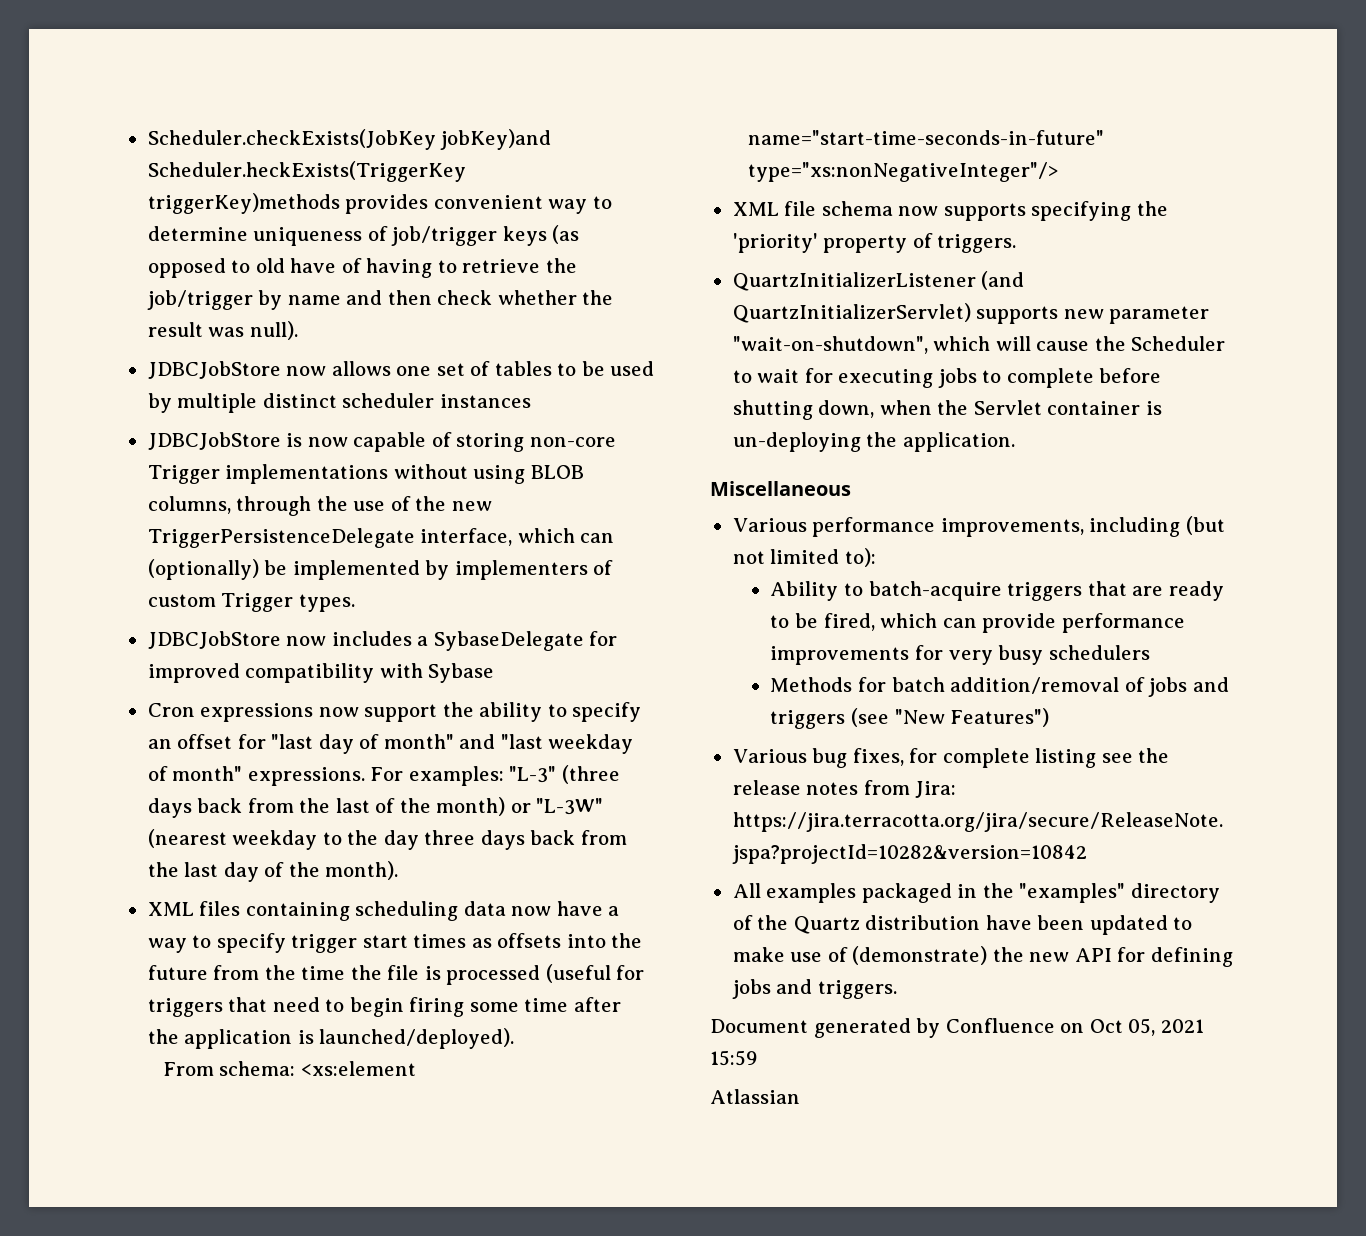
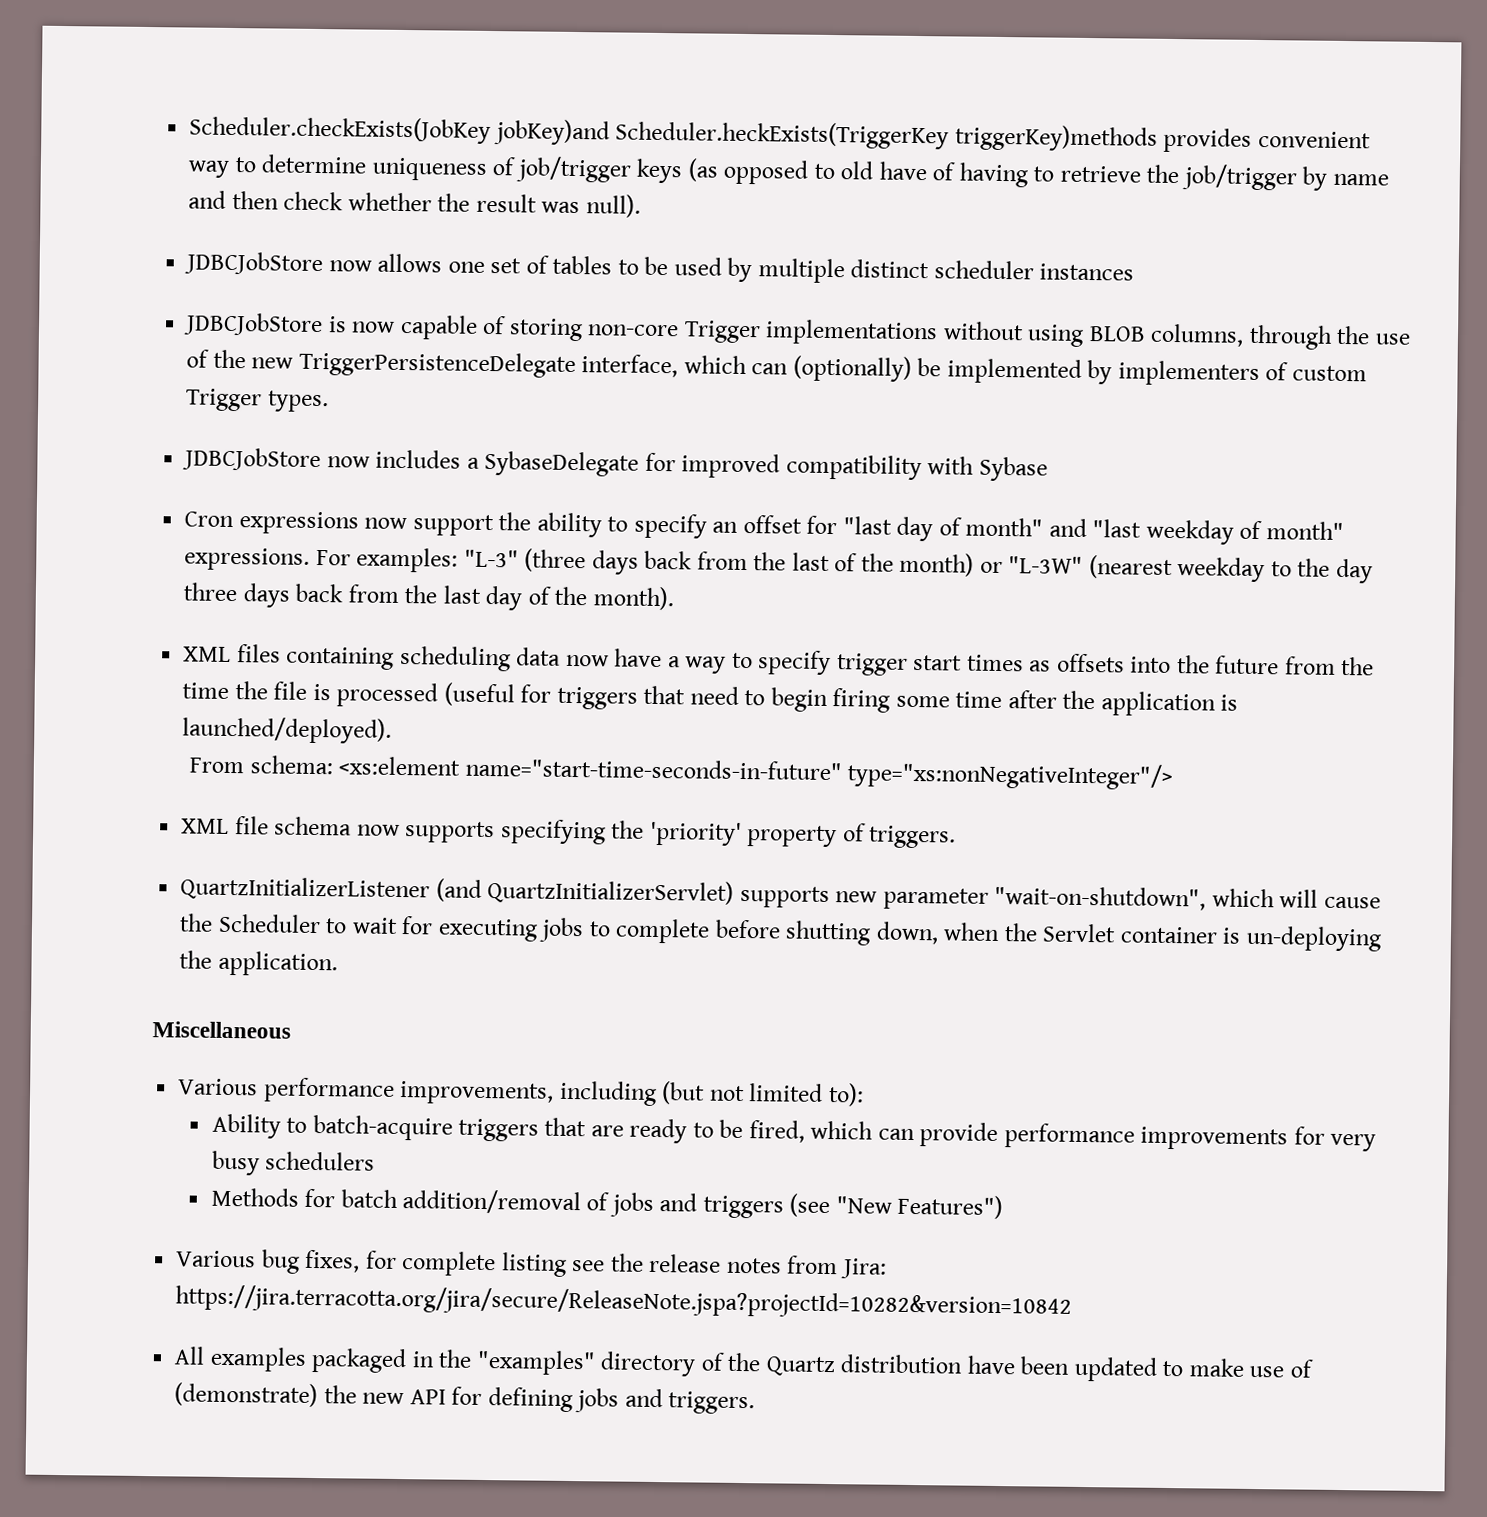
[710,1018,1204,1038] [710,1050,758,1066] [710,1089,800,1104] // Document generated by Confluence on Oct 05, 2021 15:59 // Atlassian -> (756, 1403) none

